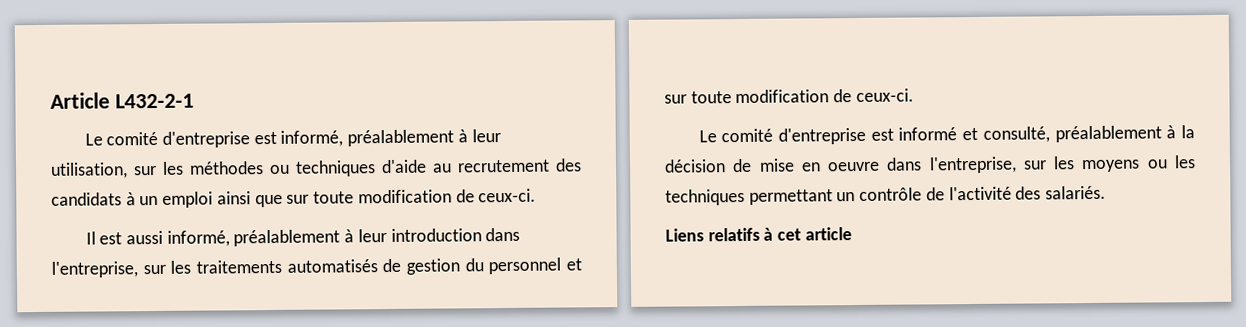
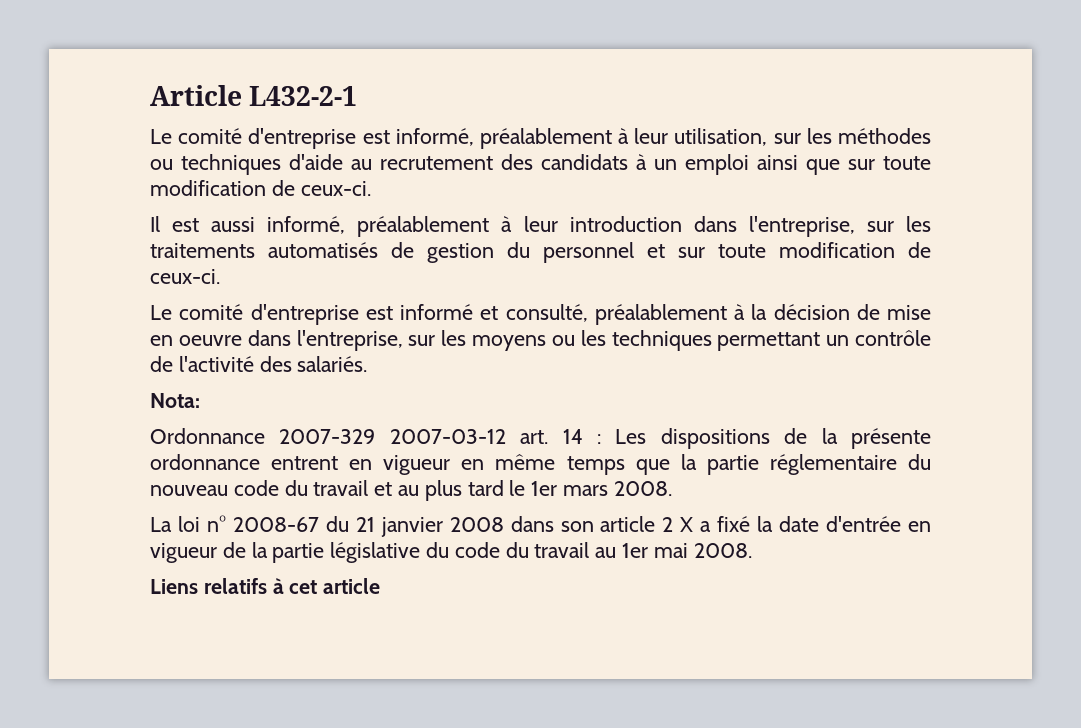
(1107, 192) none -> [150,393,200,408] [150,428,931,449] [150,454,931,475] [150,480,672,501] [150,515,932,537] [150,542,752,563] // Nota: // Ordonnance 2007-329 2007-03-12 art. 14 : Les dispositions de la présente ordonnance entrent en vigueur en même temps que la partie réglementaire du nouveau code du travail et au plus tard le 1er mars 2008. // La loi n° 2008-67 du 21 janvier 2008 dans son article 2 X a fixé la date d'entrée en vigueur de la partie législative du code du travail au 1er mai 2008.

